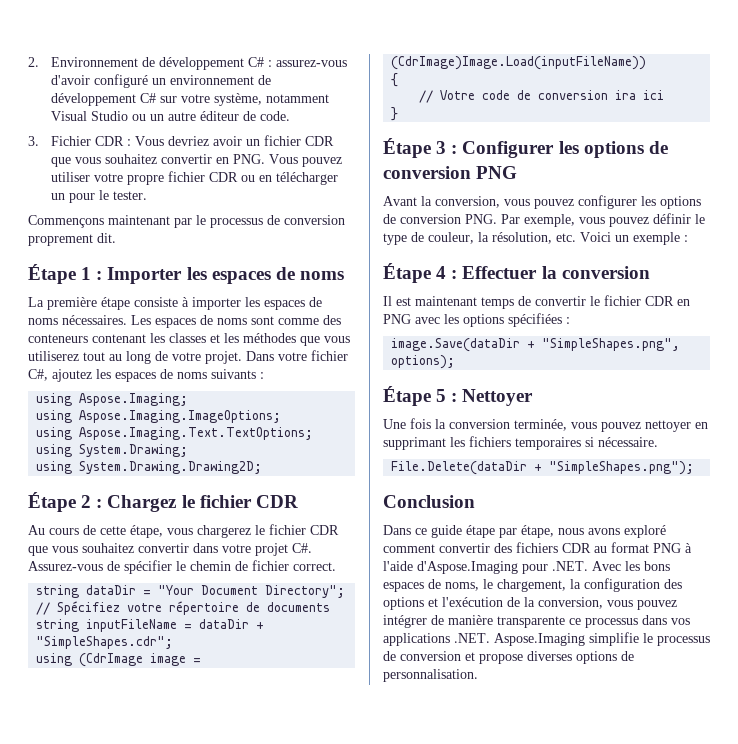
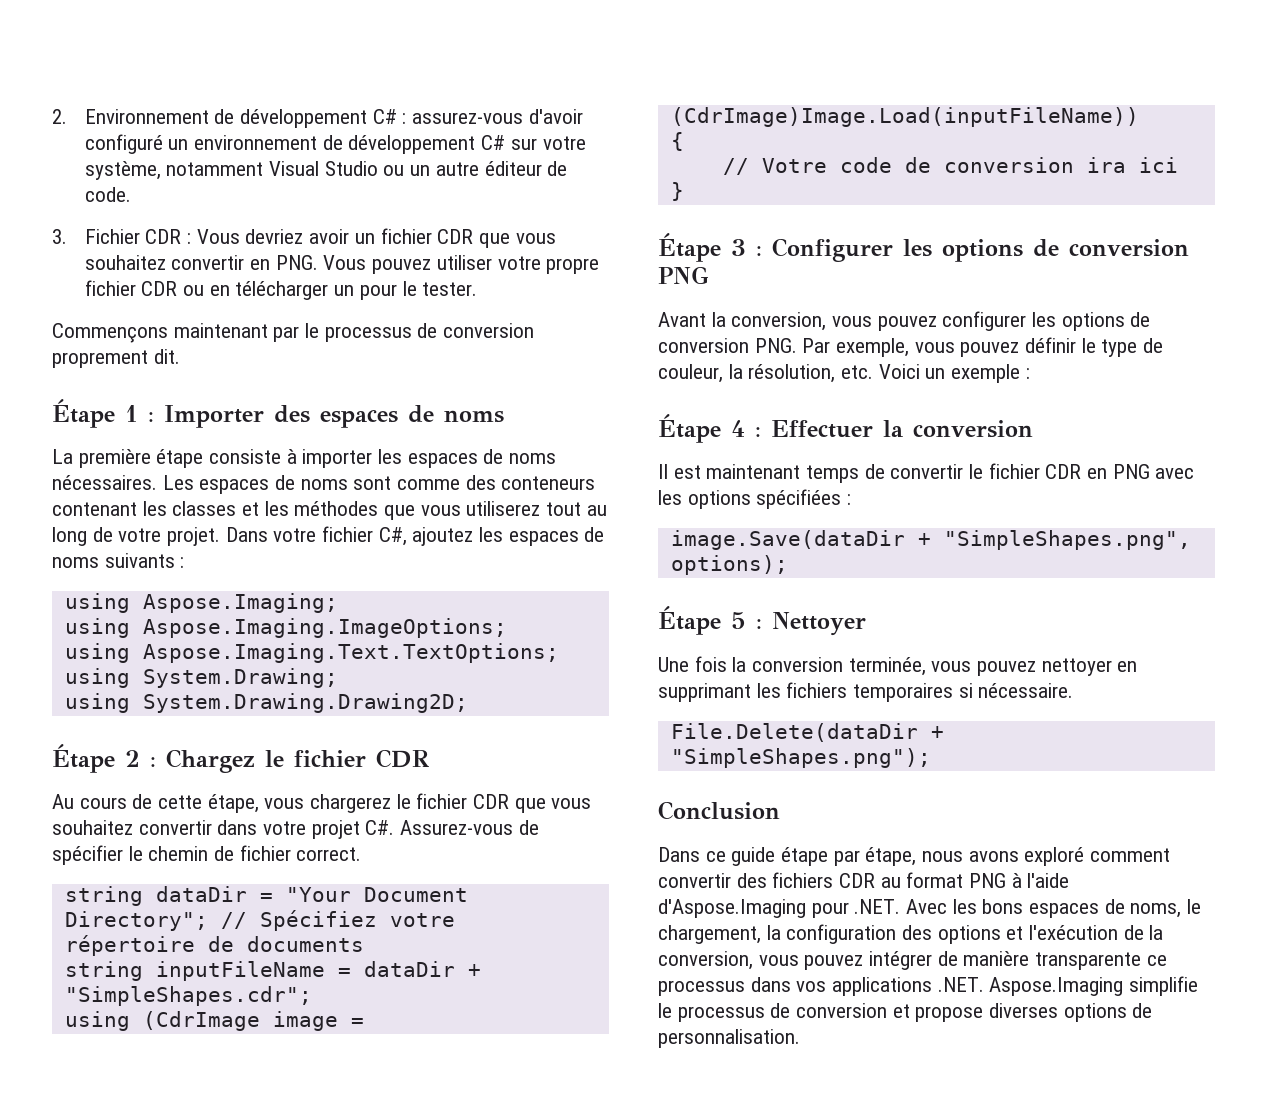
[186,267,207,280] les -> [274,405,310,423] des

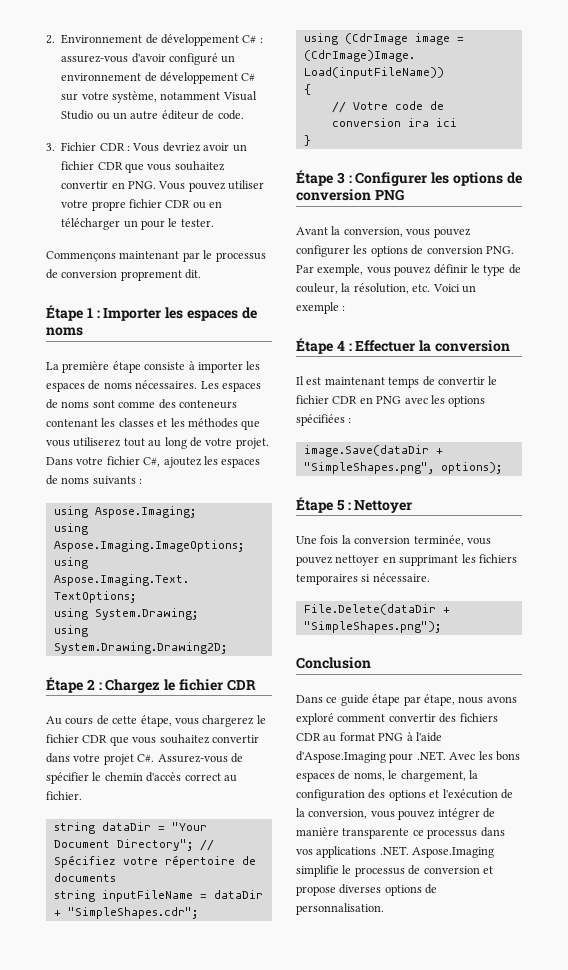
[274,405,310,423] des -> [165,307,184,319] les
[214,845,362,861] de fichier correct. -> [146,772,237,782] [46,791,82,800] d'accès correct au fichier.

